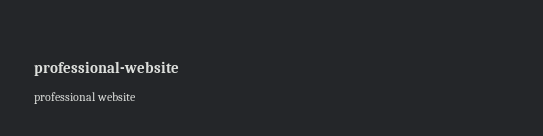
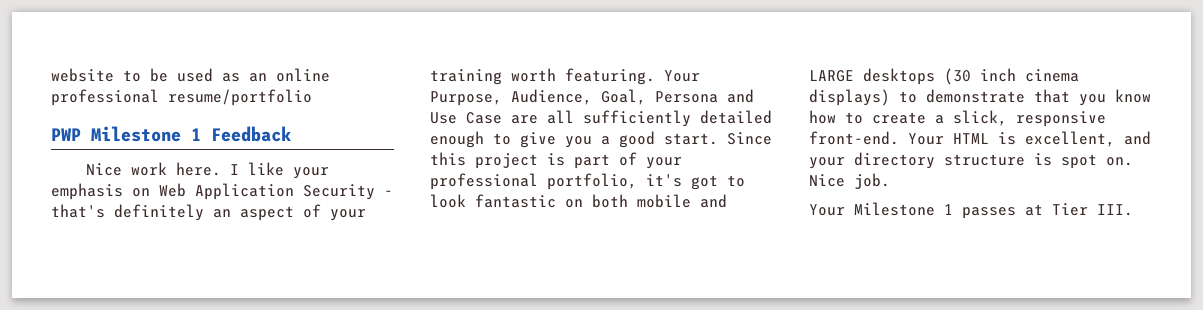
[34,61,179,76] [34,92,137,104] professional-website // professional website -> [51,68,330,82] [51,89,312,106] [51,126,291,142] [86,162,330,179] [51,183,393,200] [51,204,366,221] [430,68,700,85] [430,89,754,106] [430,110,772,127] [430,131,772,148] [430,152,682,169] [430,173,745,190] [430,194,727,208] [809,68,1079,85] [809,89,1151,106] [809,110,1106,127] [809,131,1151,147] [809,152,1133,169] [809,173,890,189] [809,202,1133,219] website to be used as an online professional resume/portfolio // PWP Milestone 1 Feedback // Nice work here. I like your emphasis on Web Application Security - that's definitely an aspect of your training worth featuring. Your Purpose, Audience, Goal, Persona and Use Case are all sufficiently detailed enough to give you a good start. Since this project is part of your professional portfolio, it's got to look fantastic on both mobile and LARGE desktops (30 inch cinema displays) to demonstrate that you know how to create a slick, responsive front-end. Your HTML is excellent, and your directory structure is spot on. Nice job. // Your Milestone 1 passes at Tier III.

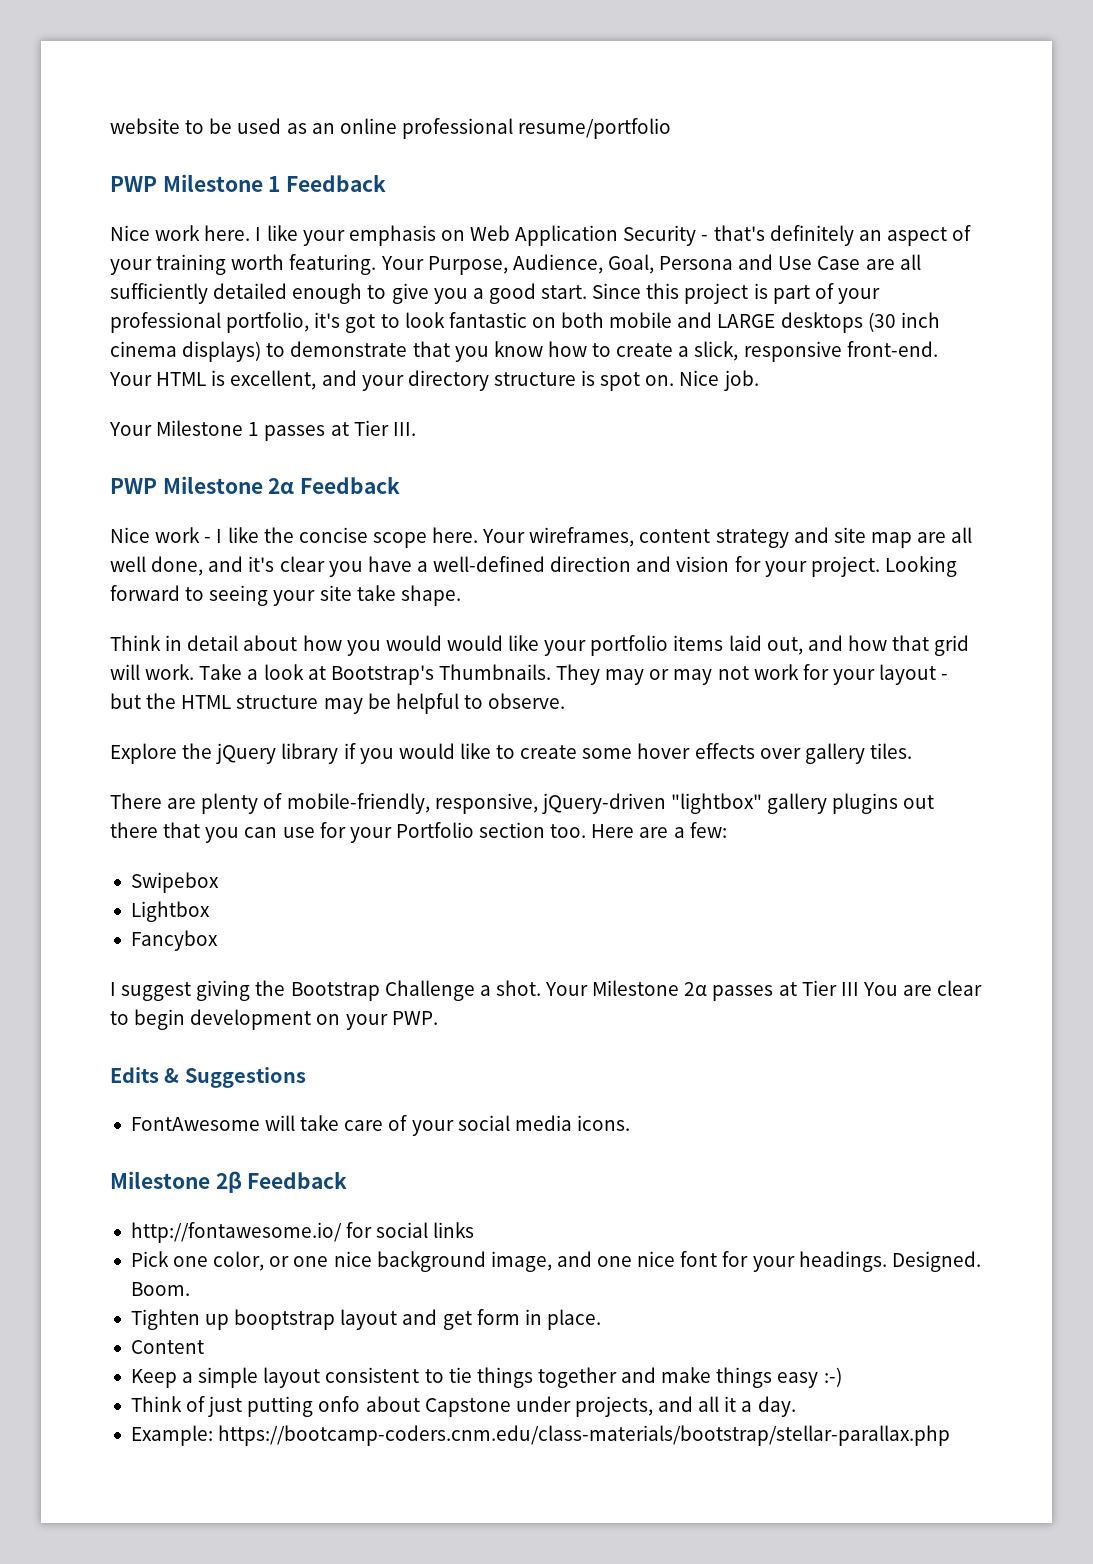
(1133, 210) none -> [110,476,401,494] [110,527,973,548] [110,556,957,577] [110,585,461,606] [110,635,970,656] [110,664,949,685] [110,693,566,714] [110,743,912,764] [110,793,935,814] [110,822,727,843] [130,872,219,893] [130,901,210,922] [130,930,218,951] [110,980,983,1001] [110,1009,438,1030] [110,1067,306,1088] [130,1115,630,1136] [110,1171,348,1193] [130,1222,475,1243] [130,1251,981,1272] [130,1282,190,1296] [130,1309,601,1330] [130,1340,204,1354] [130,1367,842,1388] [130,1396,796,1417] [130,1425,951,1446] // PWP Milestone 2α Feedback // Nice work - I like the concise scope here. Your wireframes, content strategy and site map are all well done, and it's clear you have a well-defined direction and vision for your project. Looking forward to seeing your site take shape. // Think in detail about how you would would like your portfolio items laid out, and how that grid will work. Take a look at Bootstrap's Thumbnails. They may or may not work for your layout - but the HTML structure may be helpful to observe. // Explore the jQuery library if you would like to create some hover effects over gallery tiles. // There are plenty of mobile-friendly, responsive, jQuery-driven "lightbox" gallery plugins out there that you can use for your Portfolio section too. Here are a few: // Swipebox // Lightbox // Fancybox // I suggest giving the Bootstrap Challenge a shot. Your Milestone 2α passes at Tier III You are clear to begin development on your PWP. // Edits & Suggestions // FontAwesome will take care of your social media icons. // Milestone 2β Feedback // http://fontawesome.io/ for social links // Pick one color, or one nice background image, and one nice font for your headings. Designed. Boom. // Tighten up booptstrap layout and get form in place. // Content // Keep a simple layout consistent to tie things together and make things easy :-) // Think of just putting onfo about Capstone under projects, and all it a day. // Example: https://bootcamp-coders.cnm.edu/class-materials/bootstrap/stellar-parallax.php

